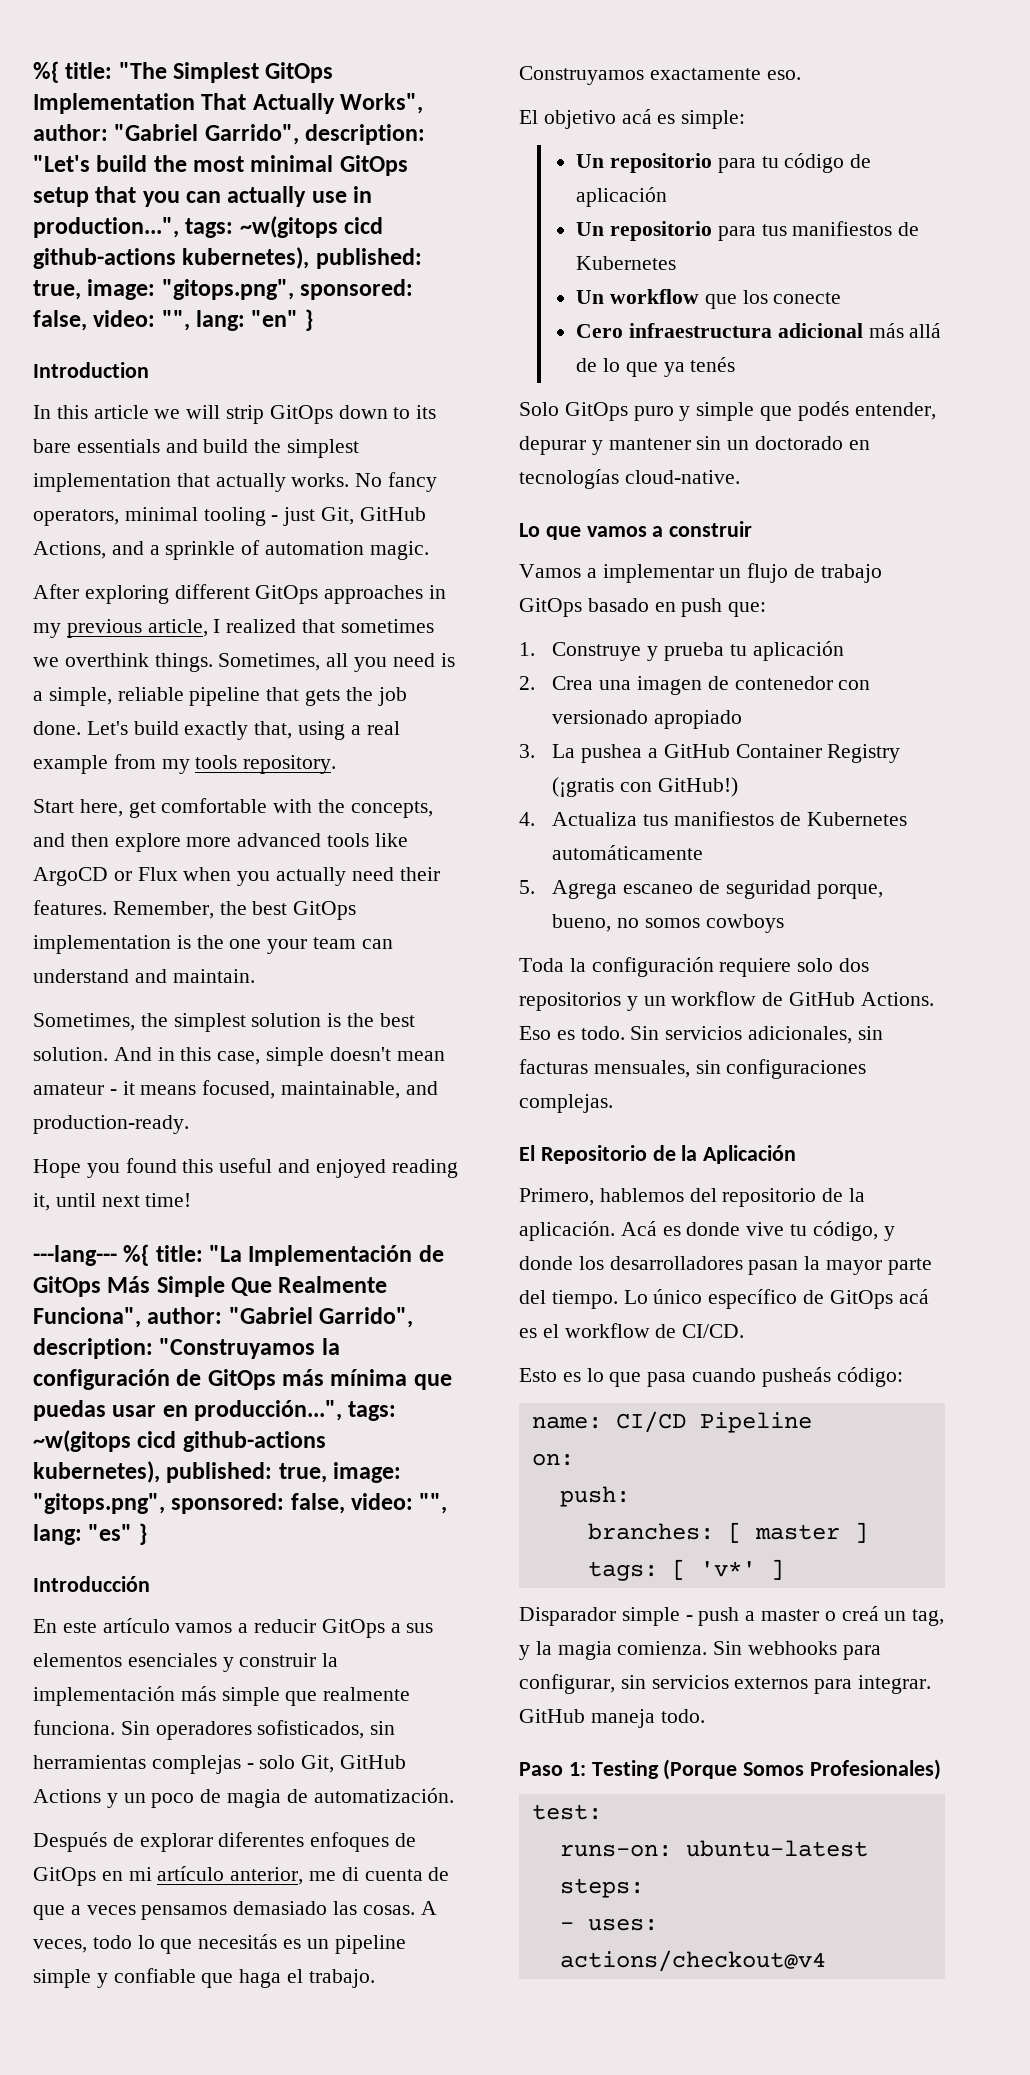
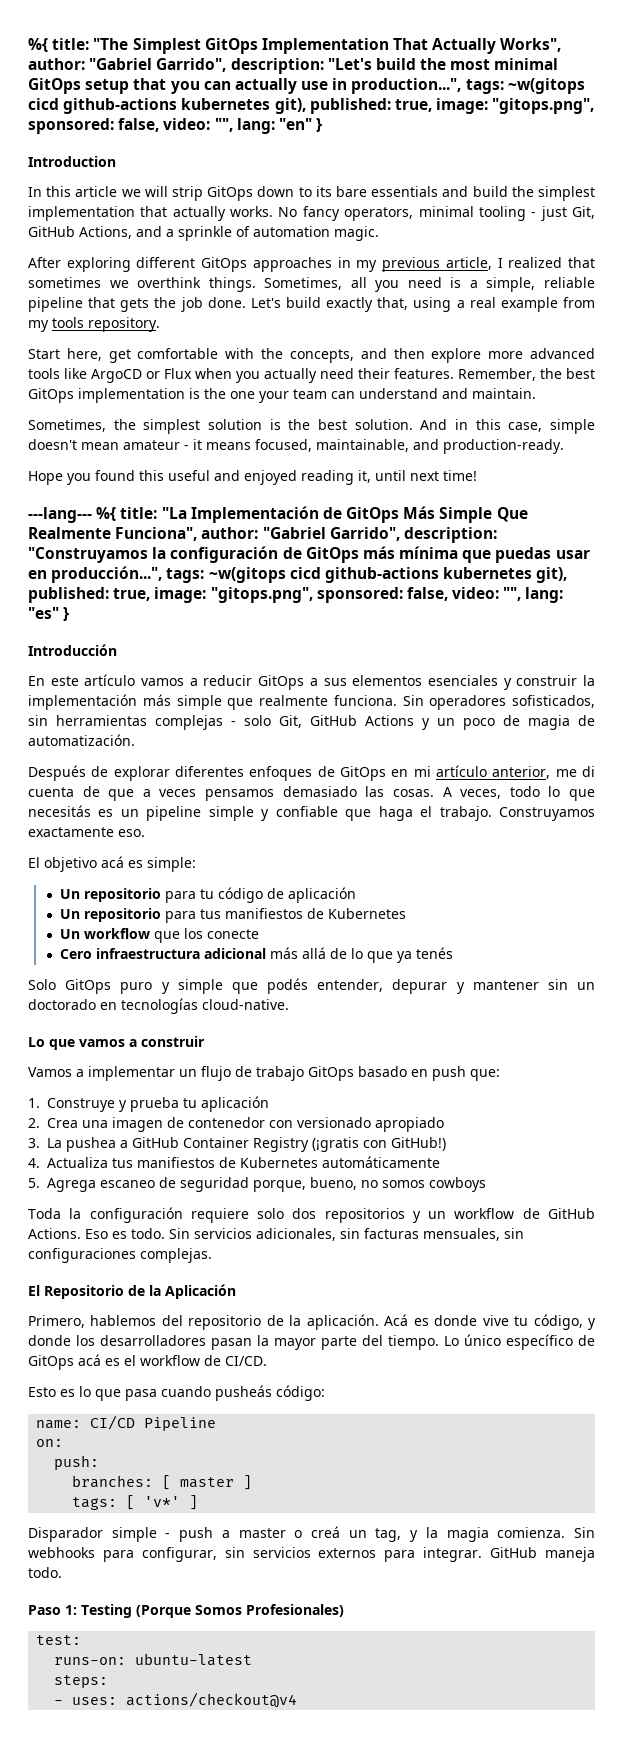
[182,247,310,269] kubernetes), -> [181,98,306,114] kubernetes git),
[33,1461,160,1483] kubernetes), -> [443,567,568,583] kubernetes git),

